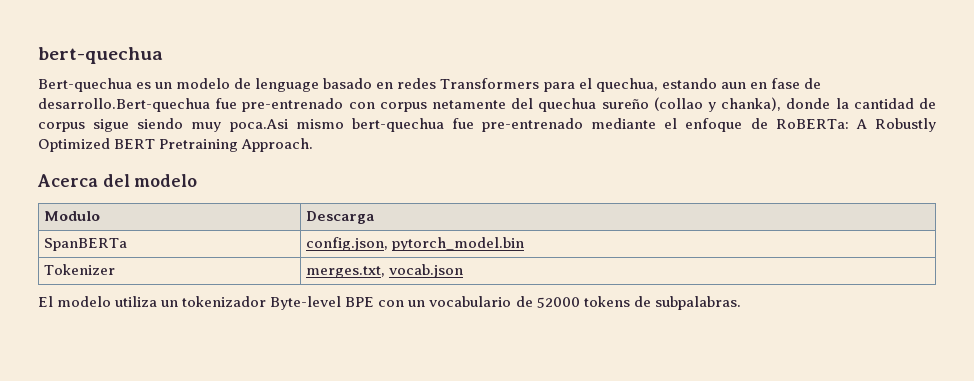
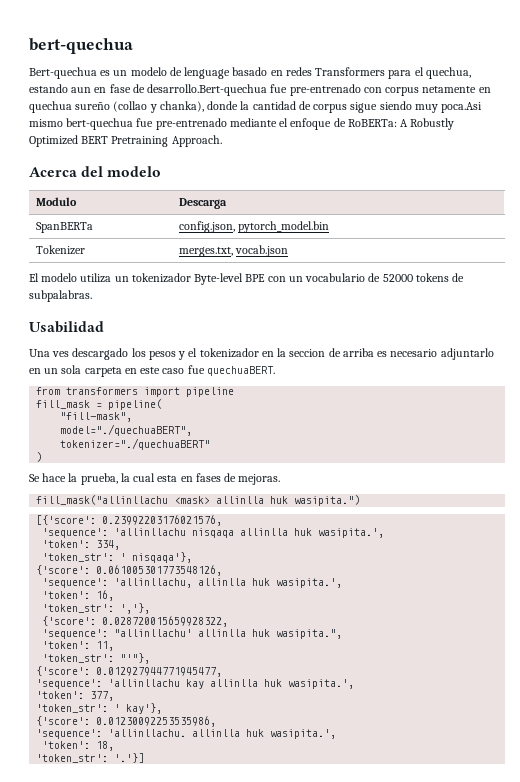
[511,98,534,109] del -> [478,87,491,93] en
(741, 303) none -> [29,321,104,333] [29,348,494,360] [29,365,275,377] [36,387,235,397] [36,399,163,410] [60,412,133,422] [60,424,193,436] [60,438,211,450] [36,452,43,462] [29,473,281,485] [36,495,361,506] [36,515,223,526] [42,528,385,538] [42,540,121,550] [42,552,193,563] [36,565,223,576] [42,578,343,588] [42,590,115,601] [42,603,151,614] [42,616,229,627] [42,629,343,639] [42,641,115,651] [42,653,151,664] [36,666,223,677] [36,679,355,689] [36,691,115,701] [36,703,163,714] [36,716,217,727] [36,729,337,739] [42,741,115,751] [36,753,145,763] // Usabilidad // Una ves descargado los pesos y el tokenizador en la seccion de arriba es necesario adjuntarlo en un sola carpeta en este caso fue quechuaBERT. // from transformers import pipeline // fill_mask = pipeline( // "fill-mask", // model="./quechuaBERT", // tokenizer="./quechuaBERT" // ) // Se hace la prueba, la cual esta en fases de mejoras. // fill_mask("allinllachu <mask> allinlla huk wasipita.") // [{'score': 0.23992203176021576, // 'sequence': 'allinllachu nisqaqa allinlla huk wasipita.', // 'token': 334, // 'token_str': ' nisqaqa'}, // {'score': 0.061005301773548126, // 'sequence': 'allinllachu, allinlla huk wasipita.', // 'token': 16, // 'token_str': ','}, // {'score': 0.028720015659928322, // 'sequence': "allinllachu' allinlla huk wasipita.", // 'token': 11, // 'token_str': "'"}, // {'score': 0.012927944771945477, // 'sequence': 'allinllachu kay allinlla huk wasipita.', // 'token': 377, // 'token_str': ' kay'}, // {'score': 0.01230092253535986, // 'sequence': 'allinllachu. allinlla huk wasipita.', // 'token': 18, // 'token_str': '.'}]

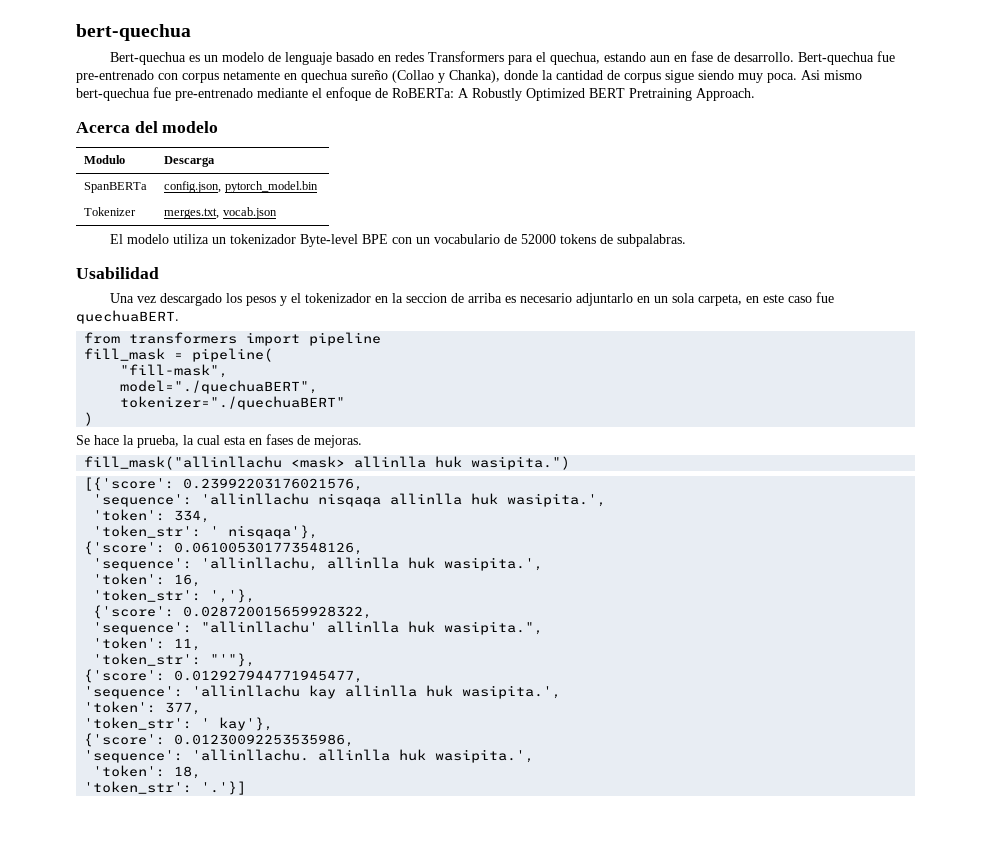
[184,67,231,79] lenguage -> [285,52,333,65] lenguaje
[147,84,268,96] desarrollo.Bert-quechua -> [734,52,875,65] desarrollo. Bert-quechua
[113,101,204,113] (collao y chanka), -> [392,70,500,83] (Collao y Chanka),
[441,102,483,113] poca.Asi -> [767,70,820,83] poca. Asi
[52,351,70,357] ves -> [137,296,157,303] vez
[84,367,122,377] carpeta -> [698,294,743,306] carpeta,

